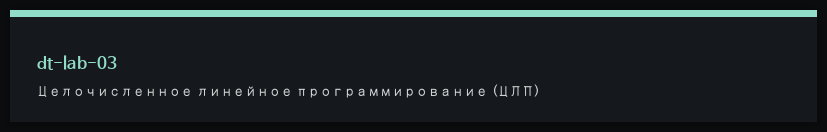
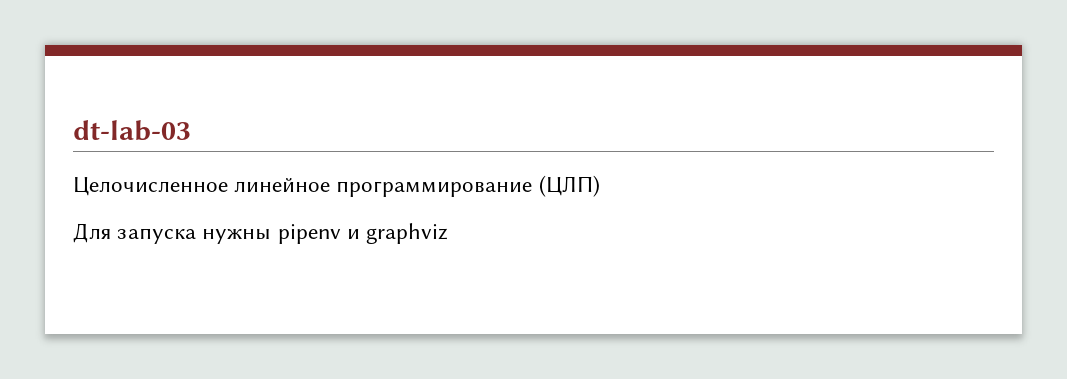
(540, 90) none -> [73,223,449,244] // Для запуска нужны pipenv и graphviz

